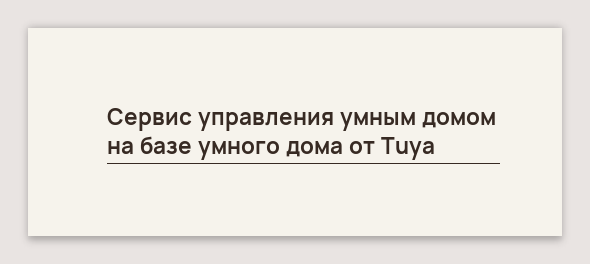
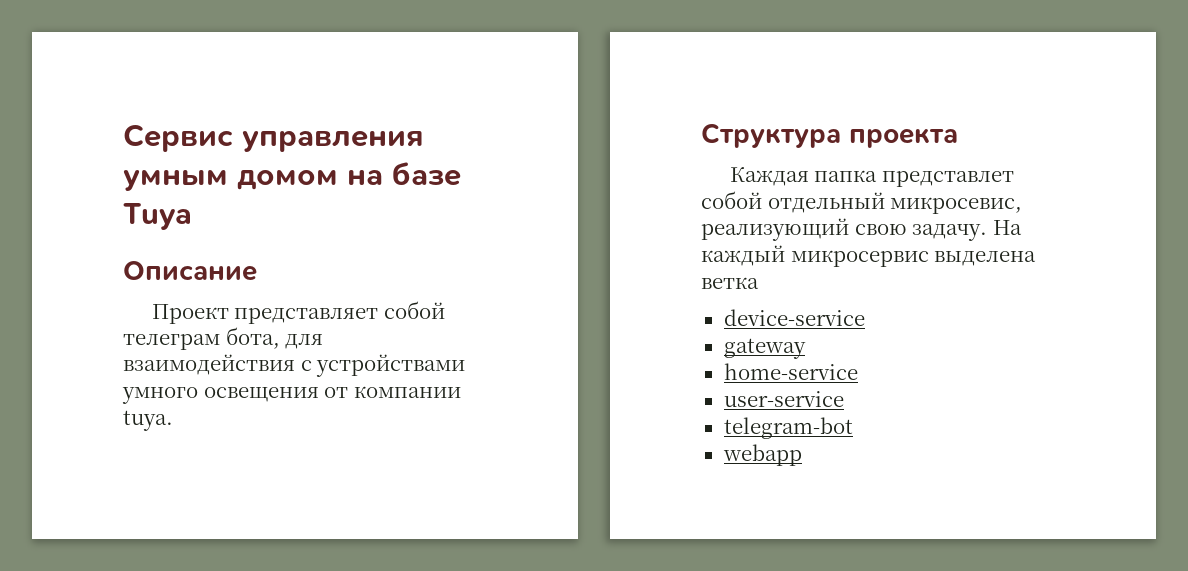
[198,137,436,160] умного дома от Tuya -> [123,203,192,230] [123,261,257,281] [151,301,446,324] [123,327,324,350] [123,354,466,377] [122,386,461,404] [123,410,173,431] [701,123,958,148] [729,167,1015,187] [701,191,1023,214] [701,218,1022,241] [701,245,1037,267] [701,277,759,289] [723,309,865,326] [723,338,806,359] [723,363,858,380] [723,391,844,407] [723,417,853,439] [722,444,802,466] Tuya // Описание // Проект представляет собой телеграм бота, для взаимодействия с устройствами умного освещения от компании tuya. // Структура проекта // Каждая папка представлет собой отдельный микросевис, реализующий свою задачу. На каждый микросервис выделена ветка // device-service // gateway // home-service // user-service // telegram-bot // webapp

